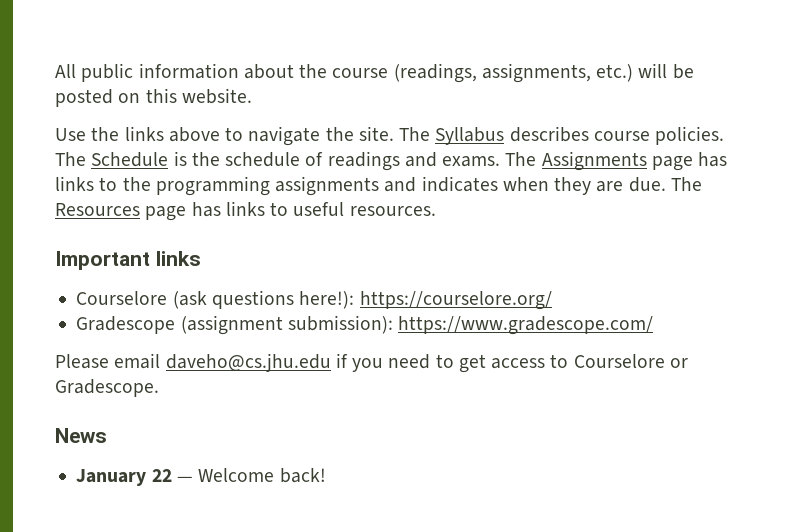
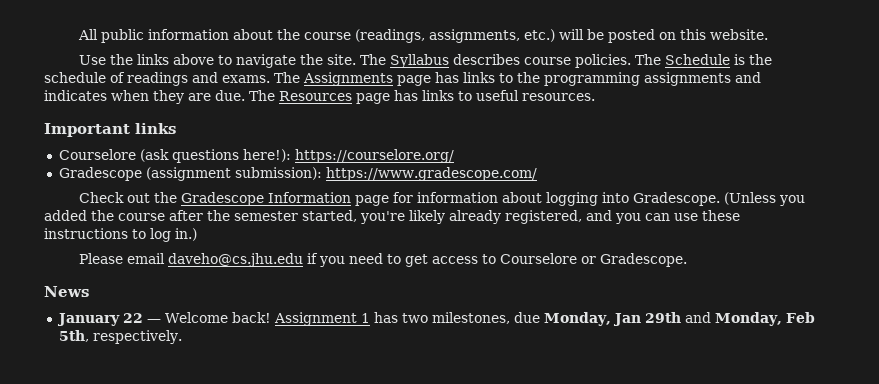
(654, 325) none -> [78,192,805,206] [44,210,740,224] [44,228,197,242] // Check out the Gradescope Information page for information about logging into Gradescope. (Unless you added the course after the semester started, you're likely already registered, and you can use these instructions to log in.)
(326, 475) none -> [273,312,815,326] [58,330,182,344] Assignment 1 has two milestones, due Monday, Jan 29th and Monday, Feb 5th, respectively.

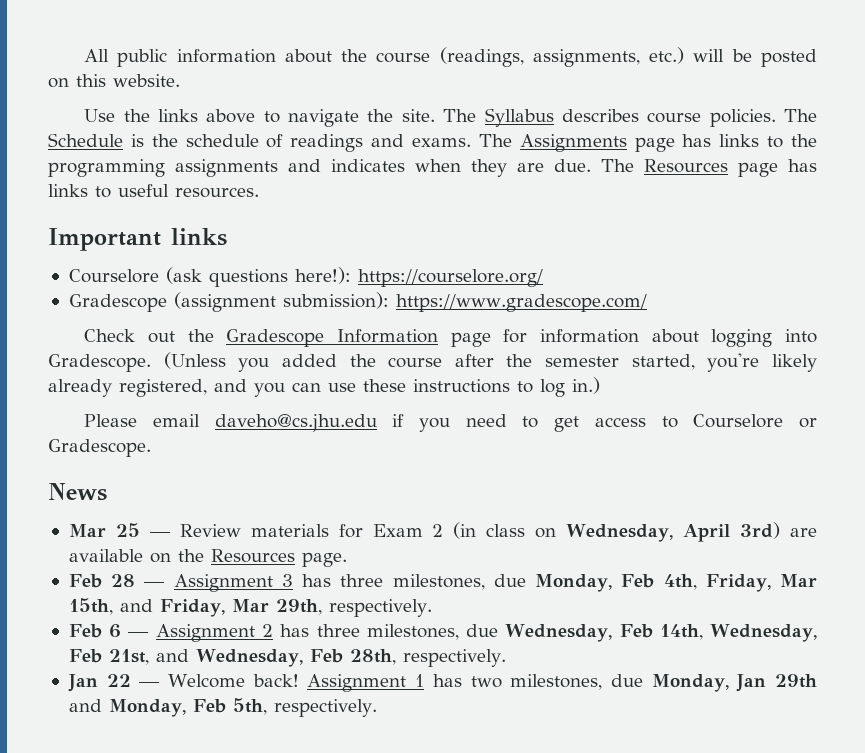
[56,313,120,326] January -> [68,522,817,542] [68,549,347,567] [68,574,817,592] [68,598,432,617] [68,624,818,642] [68,649,506,667] [67,674,98,692] Mar 25 — Review materials for Exam 2 (in class on Wednesday, April 3rd) are available on the Resources page. // Feb 28 — Assignment 3 has three milestones, due Monday, Feb 4th, Friday, Mar 15th, and Friday, Mar 29th, respectively. // Feb 6 — Assignment 2 has three milestones, due Wednesday, Feb 14th, Wednesday, Feb 21st, and Wednesday, Feb 28th, respectively. // Jan

